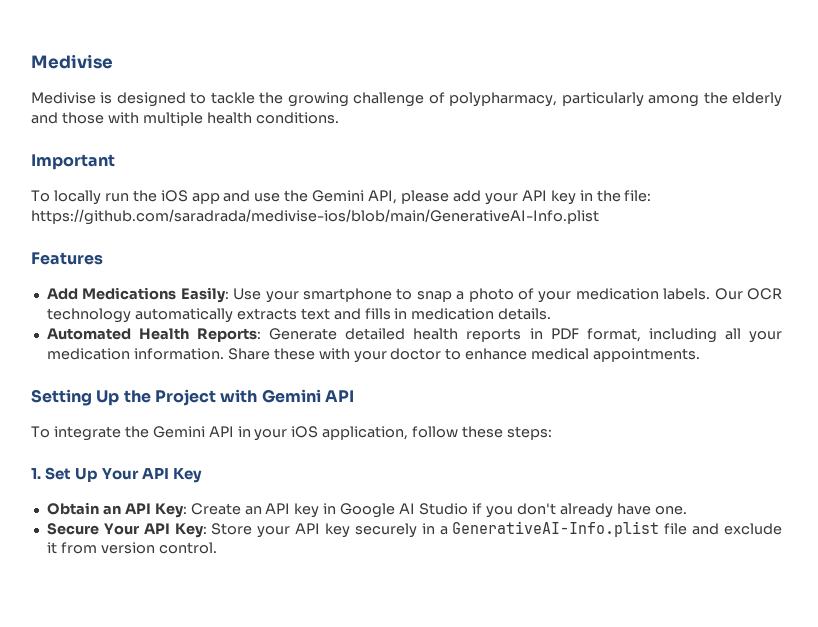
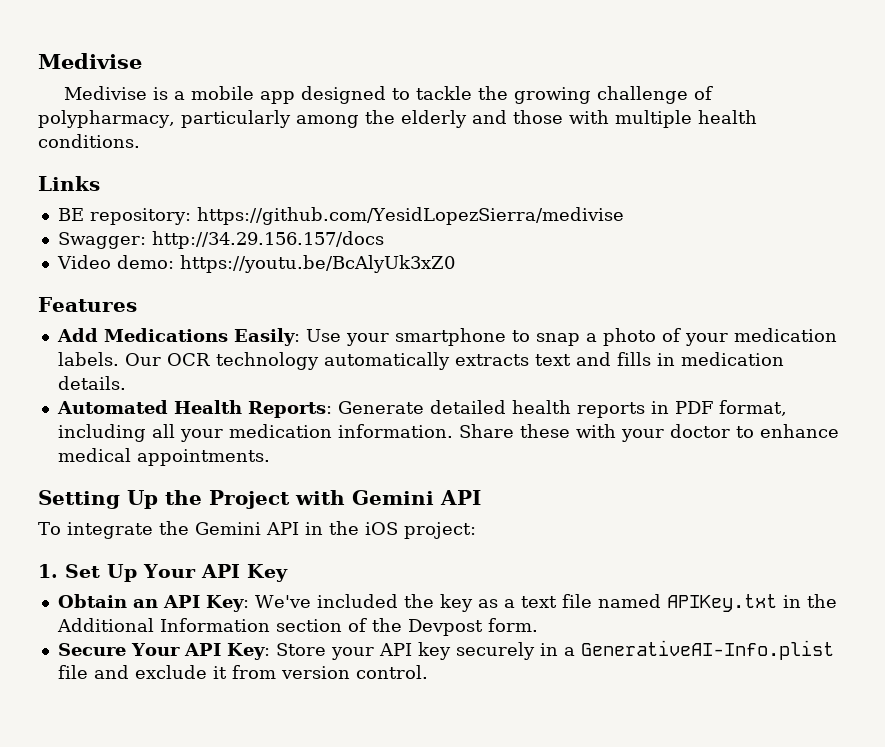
(113, 98) none -> [174,86,296,104] a mobile app
[31,154,115,170] [31,190,652,205] [31,209,599,225] Important // To locally run the iOS app and use the Gemini API, please add your API key in the file: https://github.com/saradrada/medivise-ios/blob/main/GenerativeAI-Info.plist -> [38,176,100,191] [57,207,624,225] [57,231,384,249] [56,255,455,273] Links // BE repository: https://github.com/YesidLopezSierra/medivise // Swagger: http://34.29.156.157/docs // Video demo: https://youtu.be/BcAlyUk3xZ0
[254,426,553,441] your iOS application, follow these steps: -> [328,521,476,539] the iOS project:
[190,503,687,518] Create an API key in Google AI Studio if you don't already have one. -> [254,594,837,612] [56,618,538,636] We've included the key as a text file named APIKey.txt in the Additional Information section of the Devpost form.

